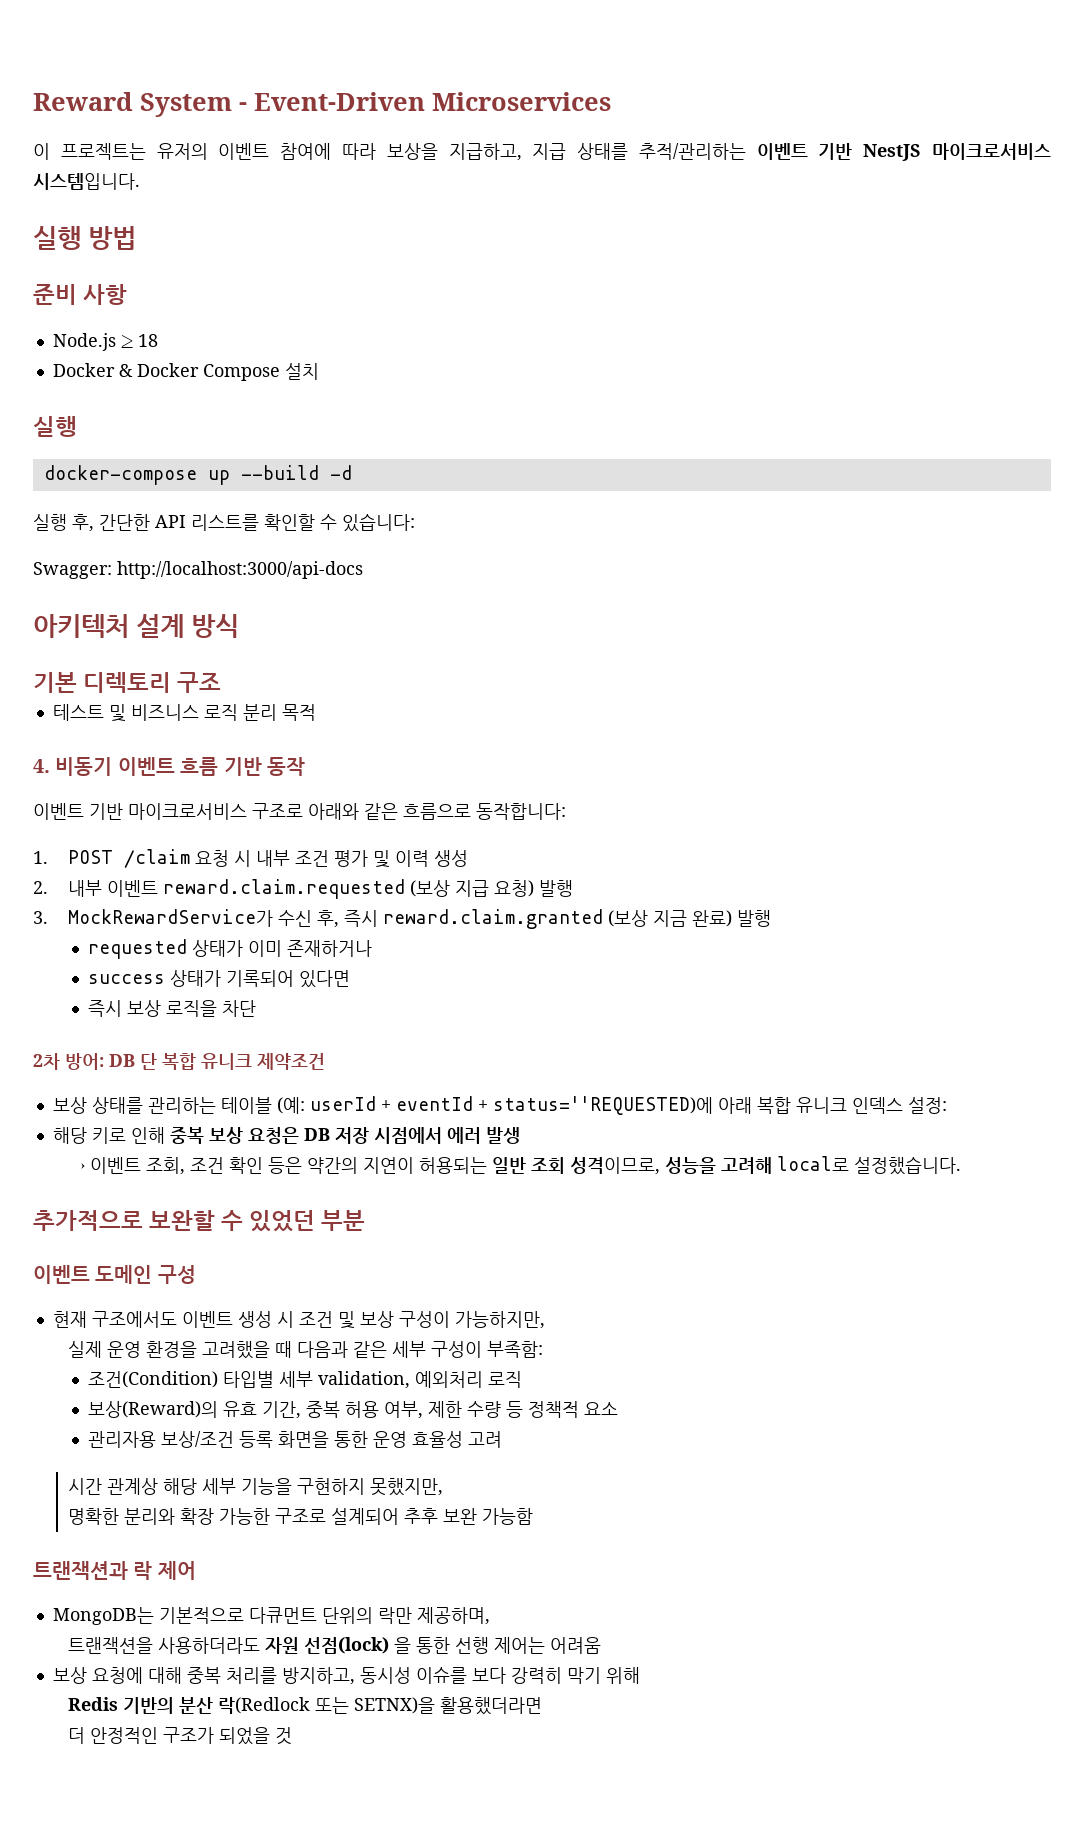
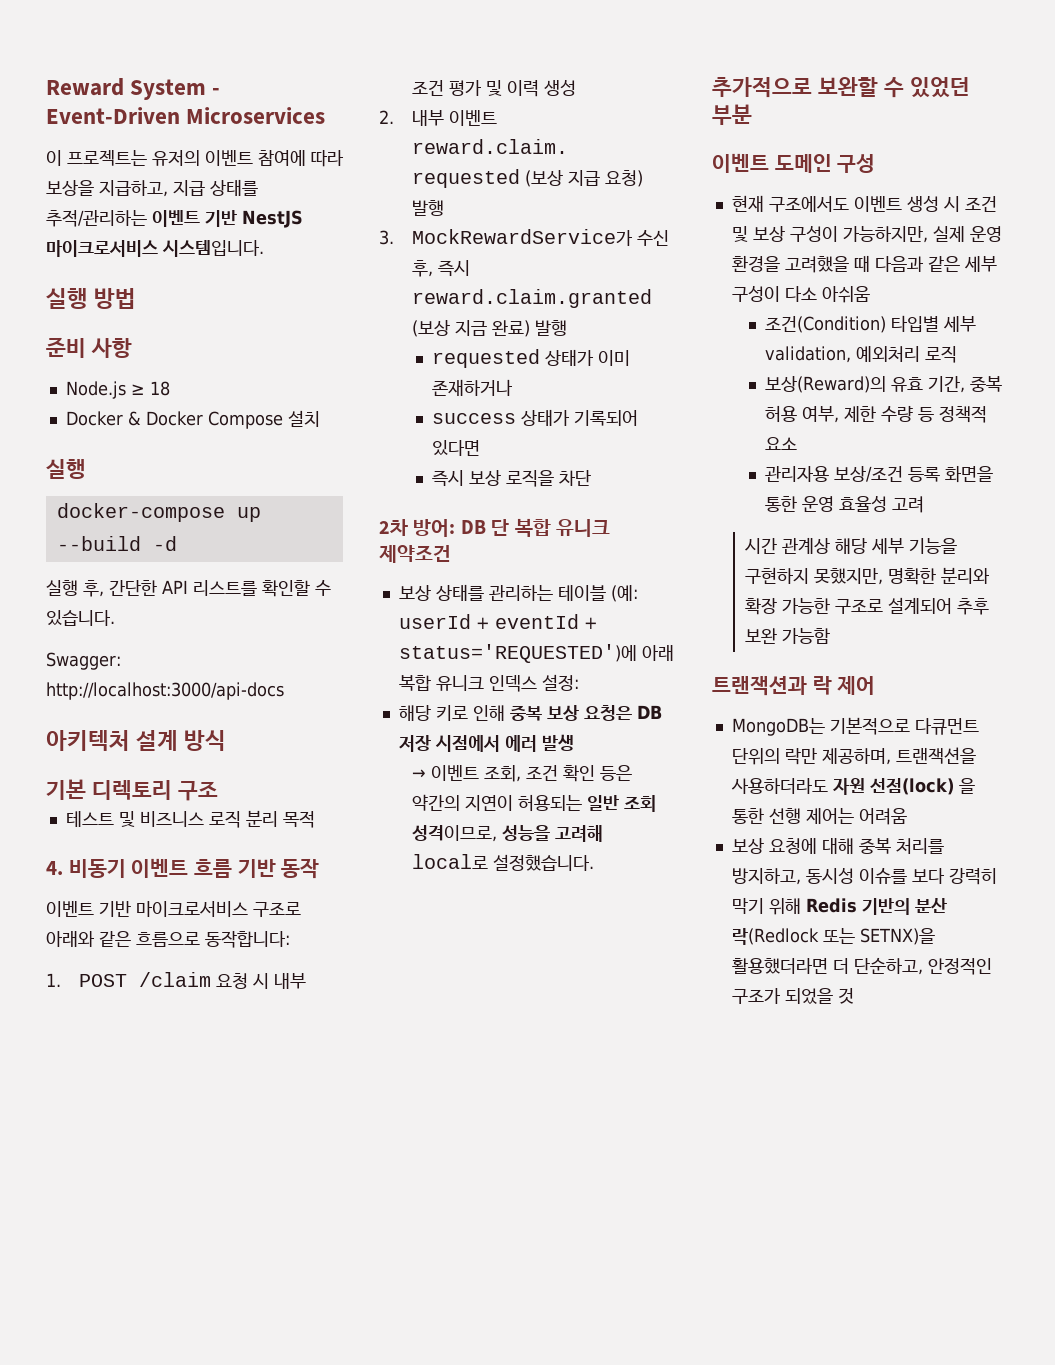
[342,513,415,532] 있습니다: -> [46,610,115,626] 있습니다.
[492,1096,713,1115] status=''REQUESTED)에 -> [398,644,637,663] status='REQUESTED')에
(545, 1320) // -> (928, 234) none
[487,1341,544,1358] 부족함: -> [784,286,870,303] 다소 아쉬움
(444, 1487) // -> (884, 576) none
(490, 1616) // -> (891, 756) none
(640, 1675) // -> (801, 906) none
[68,1727,86,1744] // 더 -> [832,957,923,975] 더 단순하고,

